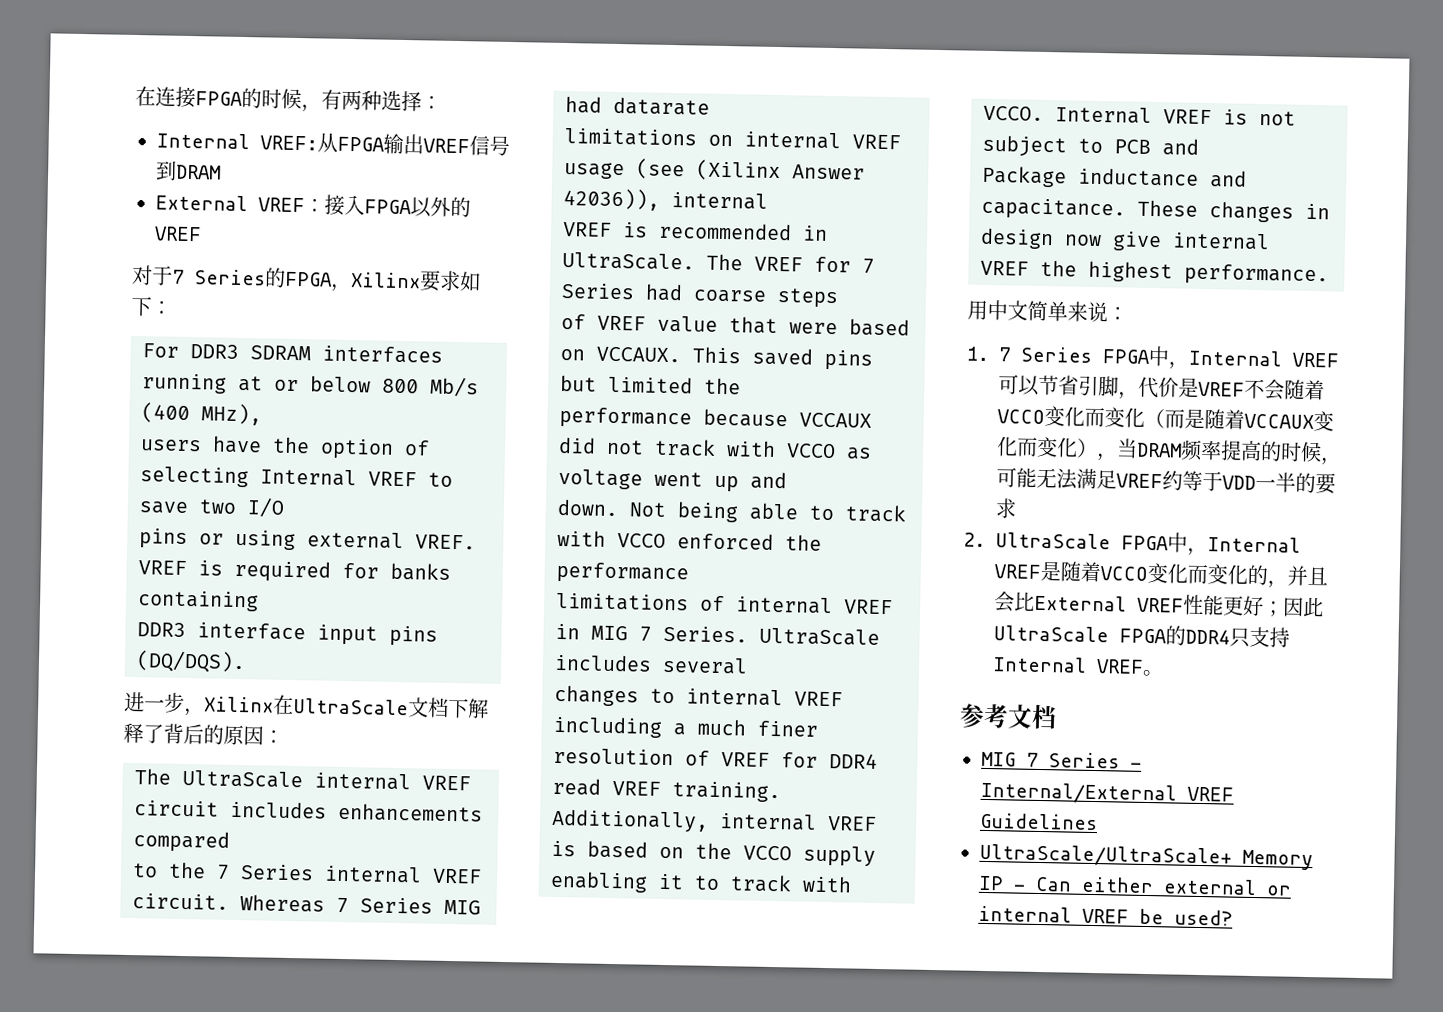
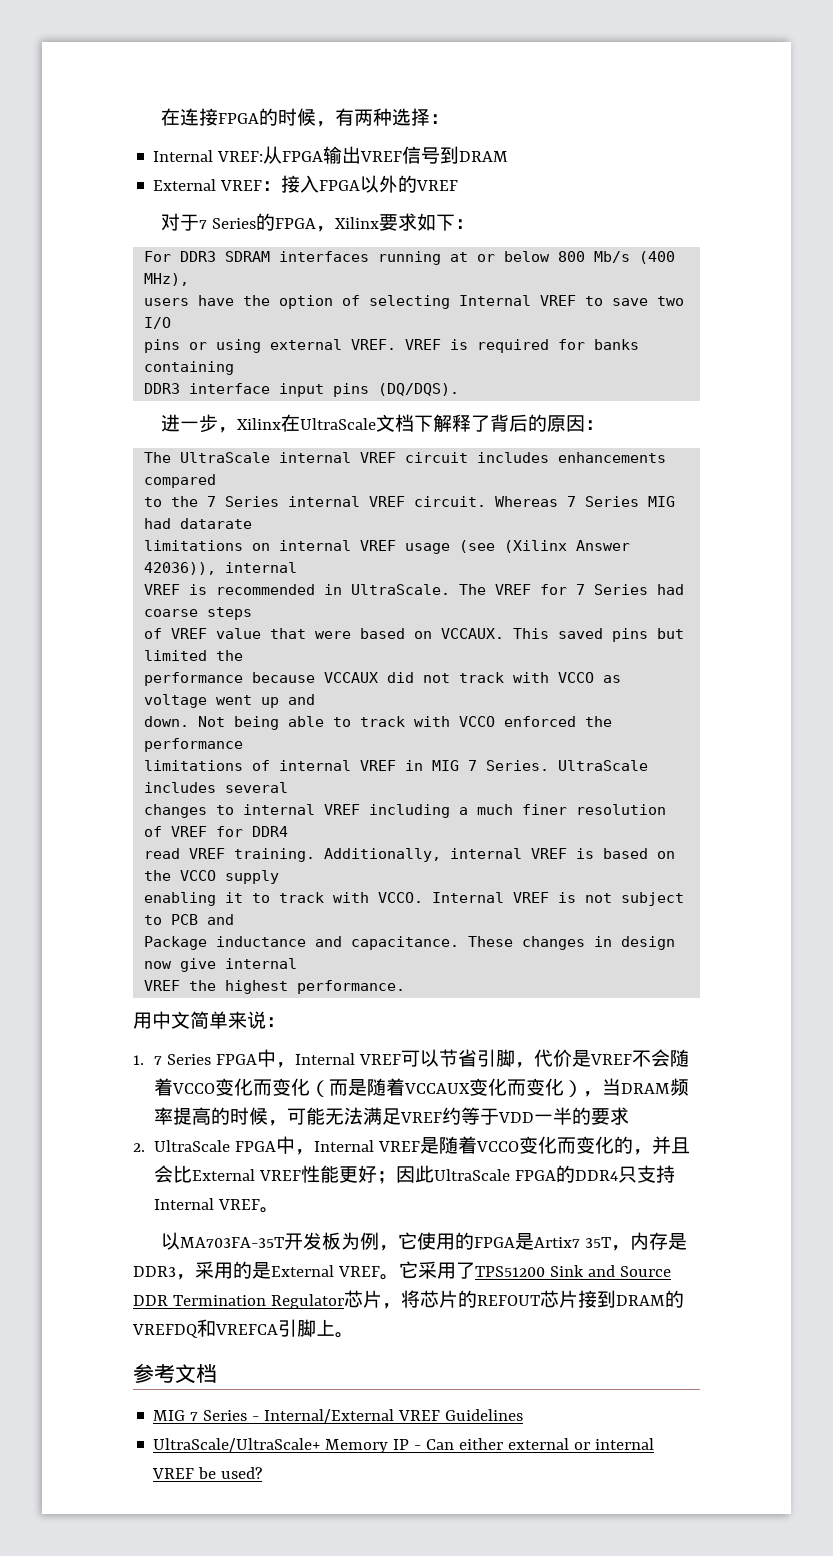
(1164, 673) none -> [160,1232,687,1251] [133,1261,671,1280] [133,1290,684,1309] [132,1319,354,1338] // 以MA703FA-35T开发板为例，它使用的FPGA是Artix7 35T，内存是DDR3，采用的是External VREF。它采用了TPS51200 Sink and Source DDR Termination Regulator芯片，将芯片的REFOUT芯片接到DRAM的VREFDQ和VREFCA引脚上。

